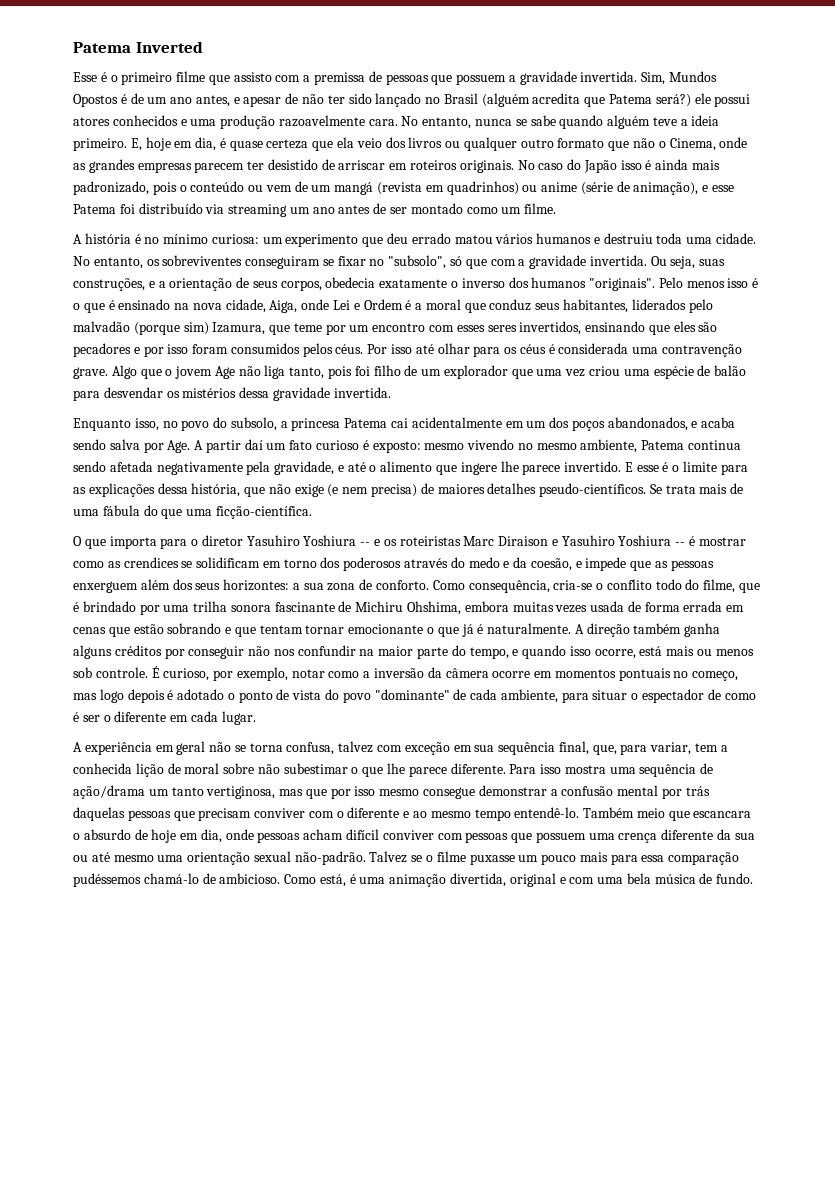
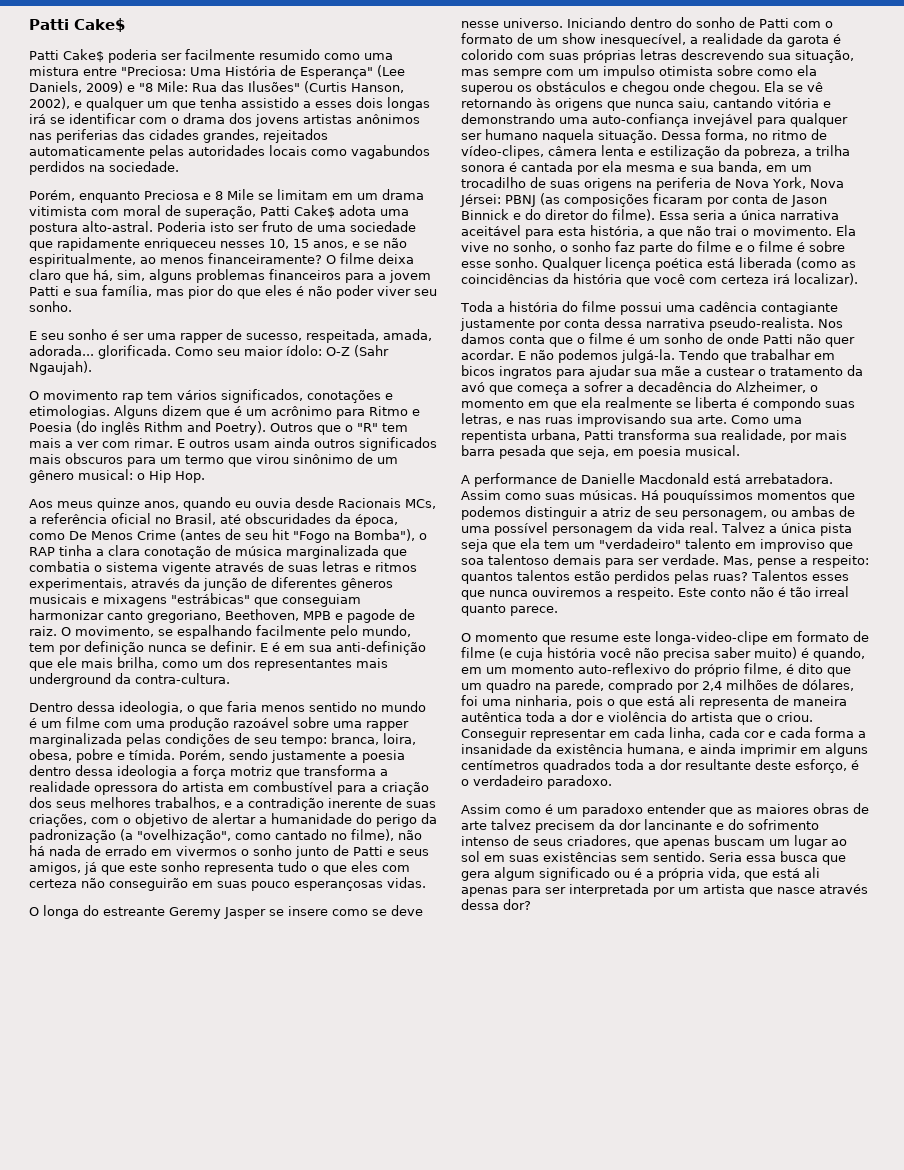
[73,41,203,53] [73,71,718,85] [73,93,751,107] [73,115,720,129] [73,137,748,151] [73,159,721,173] [73,181,735,195] [73,203,557,217] [73,233,757,247] [73,255,726,269] [73,277,759,291] [73,299,713,313] [73,321,718,335] [73,343,743,357] [73,365,747,379] [73,387,391,401] [73,417,736,431] [73,439,742,453] [73,461,748,475] [73,483,744,497] [73,505,312,519] [73,535,746,549] [73,557,714,571] [73,579,761,593] [73,601,745,615] [73,623,721,637] [73,645,754,659] [73,666,739,681] [73,689,756,703] [73,711,256,725] [73,741,728,755] [73,763,714,777] [73,785,710,799] [73,807,752,821] [73,829,755,843] [73,851,740,865] [73,873,754,887] Patema Inverted // Esse é o primeiro filme que assisto com a premissa de pessoas que possuem a gravidade invertida. Sim, Mundos Opostos é de um ano antes, e apesar de não ter sido lançado no Brasil (alguém acredita que Patema será?) ele possui atores conhecidos e uma produção razoavelmente cara. No entanto, nunca se sabe quando alguém teve a ideia primeiro. E, hoje em dia, é quase certeza que ela veio dos livros ou qualquer outro formato que não o Cinema, onde as grandes empresas parecem ter desistido de arriscar em roteiros originais. No caso do Japão isso é ainda mais padronizado, pois o conteúdo ou vem de um mangá (revista em quadrinhos) ou anime (série de animação), e esse Patema foi distribuído via streaming um ano antes de ser montado como um filme. // A história é no mínimo curiosa: um experimento que deu errado matou vários humanos e destruiu toda uma cidade. No entanto, os sobreviventes conseguiram se fixar no "subsolo", só que com a gravidade invertida. Ou seja, suas construções, e a orientação de seus corpos, obedecia exatamente o inverso dos humanos "originais". Pelo menos isso é o que é ensinado na nova cidade, Aiga, onde Lei e Ordem é a moral que conduz seus habitantes, liderados pelo malvadão (porque sim) Izamura, que teme por um encontro com esses seres invertidos, ensinando que eles são pecadores e por isso foram consumidos pelos céus. Por isso até olhar para os céus é considerada uma contravenção grave. Algo que o jovem Age não liga tanto, pois foi filho de um explorador que uma vez criou uma espécie de balão para desvendar os mistérios dessa gravidade invertida. // Enquanto isso, no povo do subsolo, a princesa Patema cai acidentalmente em um dos poços abandonados, e acaba sendo salva por Age. A partir daí um fato curioso é exposto: mesmo vivendo no mesmo ambiente, Patema continua sendo afetada negativamente pela gravidade, e até o alimento que ingere lhe parece invertido. E esse é o limite para as explicações dessa história, que não exige (e nem precisa) de maiores detalhes pseudo-científicos. Se trata mais de uma fábula do que uma ficção-científica. // O que importa para o diretor Yasuhiro Yoshiura -- e os roteiristas Marc Diraison e Yasuhiro Yoshiura -- é mostrar como as crendices se solidificam em torno dos poderosos através do medo e da coesão, e impede que as pessoas enxerguem além dos seus horizontes: a sua zona de conforto. Como consequência, cria-se o conflito todo do filme, que é brindado por uma trilha sonora fascinante de Michiru Ohshima, embora muitas vezes usada de forma errada em cenas que estão sobrando e que tentam tornar emocionante o que já é naturalmente. A direção também ganha alguns créditos por conseguir não nos confundir na maior parte do tempo, e quando isso ocorre, está mais ou menos sob controle. É curioso, por exemplo, notar como a inversão da câmera ocorre em momentos pontuais no começo, mas logo depois é adotado o ponto de vista do povo "dominante" de cada ambiente, para situar o espectador de como é ser o diferente em cada lugar. // A experiência em geral não se torna confusa, talvez com exceção em sua sequência final, que, para variar, tem a conhecida lição de moral sobre não subestimar o que lhe parece diferente. Para isso mostra uma sequência de ação/drama um tanto vertiginosa, mas que por isso mesmo consegue demonstrar a confusão mental por trás daquelas pessoas que precisam conviver com o diferente e ao mesmo tempo entendê-lo. Também meio que escancara o absurdo de hoje em dia, onde pessoas acham difícil conviver com pessoas que possuem uma crença diferente da sua ou até mesmo uma orientação sexual não-padrão. Talvez se o filme puxasse um pouco mais para essa comparação pudéssemos chamá-lo de ambicioso. Como está, é uma animação divertida, original e com uma bela música de fundo. -> [29,18,125,32] [29,49,393,63] [29,65,405,79] [29,81,404,93] [29,97,430,111] [29,113,420,127] [29,129,328,143] [29,145,430,159] [29,161,179,175] [29,189,424,203] [29,205,409,219] [29,221,416,235] [29,237,407,251] [29,253,414,267] [29,269,431,283] [29,285,437,299] [29,301,72,312] [29,329,432,343] [29,345,389,359] [29,361,92,375] [29,389,393,403] [29,405,420,419] [29,421,408,435] [29,437,437,451] [29,453,398,467] [29,469,205,483] [29,497,436,511] [29,513,398,527] [29,529,427,543] [29,545,407,559] [29,561,417,575] [29,577,393,591] [29,593,361,607] [29,609,415,623] [29,625,411,639] [29,641,426,655] [29,657,388,671] [29,673,230,687] [29,701,426,715] [29,717,409,731] [29,733,416,747] [29,749,405,763] [29,765,388,779] [29,781,429,795] [29,797,436,811] [29,813,437,827] [29,829,422,843] [29,845,429,859] [29,861,410,875] [29,877,426,891] [29,905,423,919] [461,17,833,28] [461,33,841,47] [461,49,854,63] [461,65,817,79] [461,81,823,95] [461,97,831,111] [461,113,848,127] [461,129,827,143] [461,145,850,159] [461,161,812,175] [461,177,844,191] [460,193,827,207] [461,209,839,221] [461,225,856,239] [461,241,845,255] [461,257,856,271] [461,273,858,287] [460,301,838,315] [460,317,843,331] [461,333,855,347] [461,349,835,363] [461,365,863,379] [461,381,818,395] [461,397,855,411] [461,413,802,427] [461,429,847,443] [461,445,740,459] [461,473,833,487] [461,490,855,503] [461,506,855,520] [461,522,852,536] [461,538,853,552] [461,554,869,568] [461,570,849,584] [461,586,849,600] [461,604,558,616] [461,631,869,645] [461,647,865,661] [461,663,851,677] [461,679,854,693] [461,695,847,709] [461,711,813,725] [461,727,866,741] [461,743,868,757] [461,759,859,773] [461,775,612,789] [461,803,869,817] [461,819,819,833] [461,835,847,849] [461,851,846,865] [461,867,820,881] [461,883,868,897] [461,899,531,910] Patti Cake$ // Patti Cake$ poderia ser facilmente resumido como uma mistura entre "Preciosa: Uma História de Esperança" (Lee Daniels, 2009) e "8 Mile: Rua das Ilusões" (Curtis Hanson, 2002), e qualquer um que tenha assistido a esses dois longas irá se identificar com o drama dos jovens artistas anônimos nas periferias das cidades grandes, rejeitados automaticamente pelas autoridades locais como vagabundos perdidos na sociedade. // Porém, enquanto Preciosa e 8 Mile se limitam em um drama vitimista com moral de superação, Patti Cake$ adota uma postura alto-astral. Poderia isto ser fruto de uma sociedade que rapidamente enriqueceu nesses 10, 15 anos, e se não espiritualmente, ao menos financeiramente? O filme deixa claro que há, sim, alguns problemas financeiros para a jovem Patti e sua família, mas pior do que eles é não poder viver seu sonho. // E seu sonho é ser uma rapper de sucesso, respeitada, amada, adorada... glorificada. Como seu maior ídolo: O-Z (Sahr Ngaujah). // O movimento rap tem vários significados, conotações e etimologias. Alguns dizem que é um acrônimo para Ritmo e Poesia (do inglês Rithm and Poetry). Outros que o "R" tem mais a ver com rimar. E outros usam ainda outros significados mais obscuros para um termo que virou sinônimo de um gênero musical: o Hip Hop. // Aos meus quinze anos, quando eu ouvia desde Racionais MCs, a referência oficial no Brasil, até obscuridades da época, como De Menos Crime (antes de seu hit "Fogo na Bomba"), o RAP tinha a clara conotação de música marginalizada que combatia o sistema vigente através de suas letras e ritmos experimentais, através da junção de diferentes gêneros musicais e mixagens "estrábicas" que conseguiam harmonizar canto gregoriano, Beethoven, MPB e pagode de raiz. O movimento, se espalhando facilmente pelo mundo, tem por definição nunca se definir. E é em sua anti-definição que ele mais brilha, como um dos representantes mais underground da contra-cultura. // Dentro dessa ideologia, o que faria menos sentido no mundo é um filme com uma produção razoável sobre uma rapper marginalizada pelas condições de seu tempo: branca, loira, obesa, pobre e tímida. Porém, sendo justamente a poesia dentro dessa ideologia a força motriz que transforma a realidade opressora do artista em combustível para a criação dos seus melhores trabalhos, e a contradição inerente de suas criações, com o objetivo de alertar a humanidade do perigo da padronização (a "ovelhização", como cantado no filme), não há nada de errado em vivermos o sonho junto de Patti e seus amigos, já que este sonho representa tudo o que eles com certeza não conseguirão em suas pouco esperançosas vidas. // O longa do estreante Geremy Jasper se insere como se deve nesse universo. Iniciando dentro do sonho de Patti com o formato de um show inesquecível, a realidade da garota é colorido com suas próprias letras descrevendo sua situação, mas sempre com um impulso otimista sobre como ela superou os obstáculos e chegou onde chegou. Ela se vê retornando às origens que nunca saiu, cantando vitória e demonstrando uma auto-confiança invejável para qualquer ser humano naquela situação. Dessa forma, no ritmo de vídeo-clipes, câmera lenta e estilização da pobreza, a trilha sonora é cantada por ela mesma e sua banda, em um trocadilho de suas origens na periferia de Nova York, Nova Jérsei: PBNJ (as composições ficaram por conta de Jason Binnick e do diretor do filme). Essa seria a única narrativa aceitável para esta história, a que não trai o movimento. Ela vive no sonho, o sonho faz parte do filme e o filme é sobre esse sonho. Qualquer licença poética está liberada (como as coincidências da história que você com certeza irá localizar). // Toda a história do filme possui uma cadência contagiante justamente por conta dessa narrativa pseudo-realista. Nos damos conta que o filme é um sonho de onde Patti não quer acordar. E não podemos julgá-la. Tendo que trabalhar em bicos ingratos para ajudar sua mãe a custear o tratamento da avó que começa a sofrer a decadência do Alzheimer, o momento em que ela realmente se liberta é compondo suas letras, e nas ruas improvisando sua arte. Como uma repentista urbana, Patti transforma sua realidade, por mais barra pesada que seja, em poesia musical. // A performance de Danielle Macdonald está arrebatadora. Assim como suas músicas. Há pouquíssimos momentos que podemos distinguir a atriz de seu personagem, ou ambas de uma possível personagem da vida real. Talvez a única pista seja que ela tem um "verdadeiro" talento em improviso que soa talentoso demais para ser verdade. Mas, pense a respeito: quantos talentos estão perdidos pelas ruas? Talentos esses que nunca ouviremos a respeito. Este conto não é tão irreal quanto parece. // O momento que resume este longa-video-clipe em formato de filme (e cuja história você não precisa saber muito) é quando, em um momento auto-reflexivo do próprio filme, é dito que um quadro na parede, comprado por 2,4 milhões de dólares, foi uma ninharia, pois o que está ali representa de maneira autêntica toda a dor e violência do artista que o criou. Conseguir representar em cada linha, cada cor e cada forma a insanidade da existência humana, e ainda imprimir em alguns centímetros quadrados toda a dor resultante deste esforço, é o verdadeiro paradoxo. // Assim como é um paradoxo entender que as maiores obras de arte talvez precisem da dor lancinante e do sofrimento intenso de seus criadores, que apenas buscam um lugar ao sol em suas existências sem sentido. Seria essa busca que gera algum significado ou é a própria vida, que está ali apenas para ser interpretada por um artista que nasce através dessa dor?

